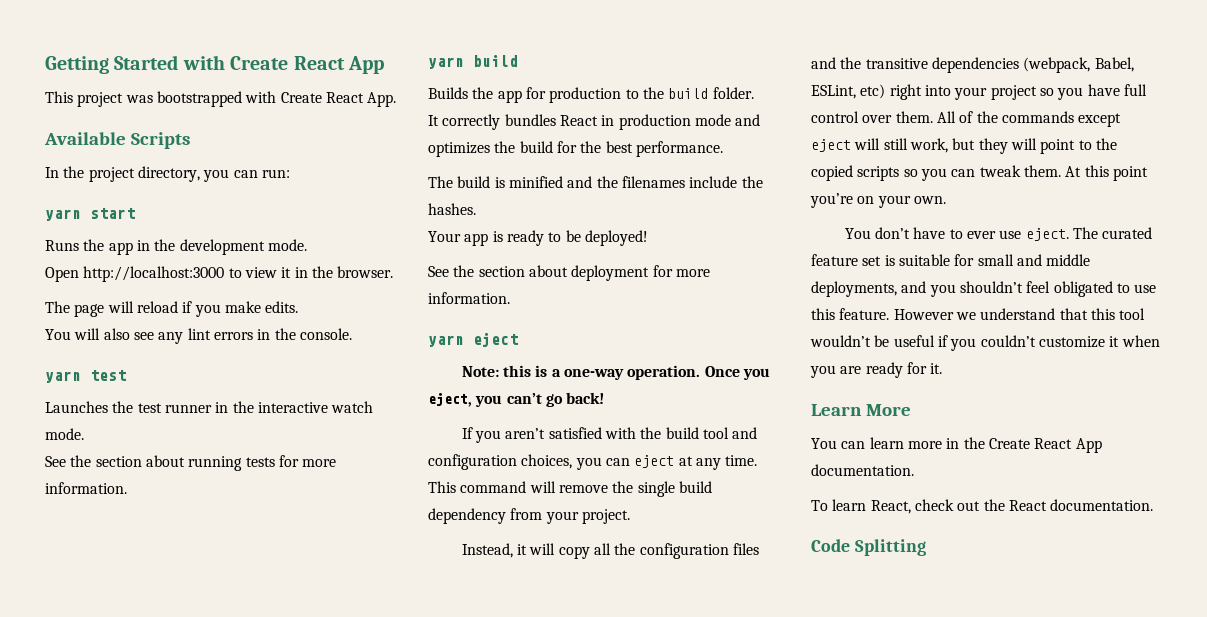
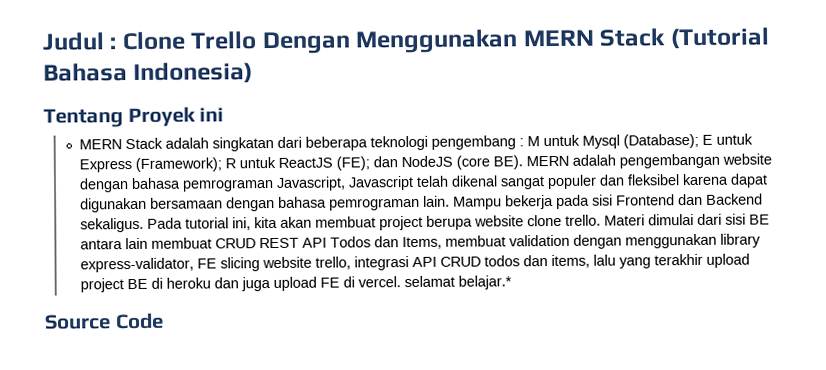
[45,55,384,74] [45,91,397,107] [44,132,190,149] [45,166,290,182] [45,208,135,221] [45,239,307,255] [45,266,394,282] [45,301,299,317] [45,328,352,344] [45,370,126,383] [45,401,374,413] [45,428,84,440] [45,455,337,471] [45,482,127,494] [428,55,518,69] [428,87,754,103] [428,114,761,130] [428,141,723,157] [428,176,763,188] [428,203,476,215] [428,230,648,246] [428,265,710,281] [428,292,510,304] [428,332,518,347] [461,365,771,380] [428,392,605,407] [461,427,758,443] [428,454,758,470] [428,481,712,497] [428,508,630,524] [461,543,760,559] [811,57,1134,73] [811,84,1147,100] [811,111,1122,127] [811,138,1117,154] [811,165,1148,181] [810,193,946,208] [844,227,1153,241] [811,254,1091,266] [811,281,1157,297] [811,308,1146,320] [810,335,1160,351] [810,362,943,378] [811,404,911,416] [811,437,1102,453] [811,464,914,476] [811,499,1154,514] [811,539,926,556] Getting Started with Create React App // This project was bootstrapped with Create React App. // Available Scripts // In the project directory, you can run: // yarn start // Runs the app in the development mode. // Open http://localhost:3000 to view it in the browser. // The page will reload if you make edits. // You will also see any lint errors in the console. // yarn test // Launches the test runner in the interactive watch mode. // See the section about running tests for more information. // yarn build // Builds the app for production to the build folder. // It correctly bundles React in production mode and optimizes the build for the best performance. // The build is minified and the filenames include the hashes. // Your app is ready to be deployed! // See the section about deployment for more information. // yarn eject // Note: this is a one-way operation. Once you eject, you can’t go back! // If you aren’t satisfied with the build tool and configuration choices, you can eject at any time. This command will remove the single build dependency from your project. // Instead, it will copy all the configuration files and the transitive dependencies (webpack, Babel, ESLint, etc) right into your project so you have full control over them. All of the commands except eject will still work, but they will point to the copied scripts so you can tweak them. At this point you’re on your own. // You don’t have to ever use eject. The curated feature set is suitable for small and middle deployments, and you shouldn’t feel obligated to use this feature. However we understand that this tool wouldn’t be useful if you couldn’t customize it when you are ready for it. // Learn More // You can learn more in the Create React App documentation. // To learn React, check out the React documentation. // Code Splitting -> [42,27,770,55] [43,62,254,84] [43,106,225,128] [78,133,753,152] [78,153,772,173] [78,173,768,193] [79,193,763,213] [79,213,770,233] [79,233,761,250] [79,253,750,273] [79,275,512,293] [44,312,164,330] Judul : Clone Trello Dengan Menggunakan MERN Stack (Tutorial Bahasa Indonesia) // Tentang Proyek ini // MERN Stack adalah singkatan dari beberapa teknologi pengembang : M untuk Mysql (Database); E untuk Express (Framework); R untuk ReactJS (FE); dan NodeJS (core BE). MERN adalah pengembangan website dengan bahasa pemrograman Javascript, Javascript telah dikenal sangat populer dan fleksibel karena dapat digunakan bersamaan dengan bahasa pemrograman lain. Mampu bekerja pada sisi Frontend dan Backend sekaligus. Pada tutorial ini, kita akan membuat project berupa website clone trello. Materi dimulai dari sisi BE antara lain membuat CRUD REST API Todos dan Items, membuat validation dengan menggunakan library express-validator, FE slicing website trello, integrasi API CRUD todos dan items, lalu yang terakhir upload project BE di heroku dan juga upload FE di vercel. selamat belajar.* // Source Code

